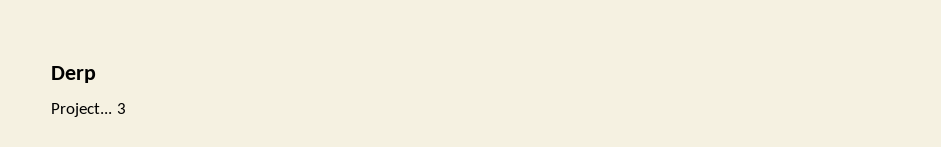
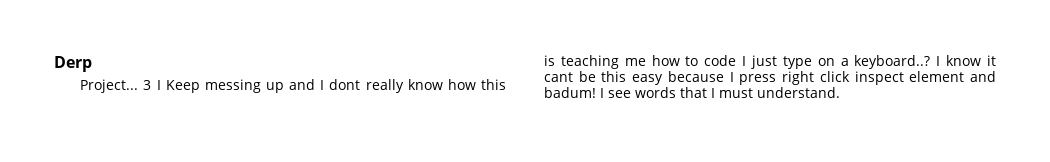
(126, 108) none -> [156,79,506,93] [544,55,996,69] [544,71,997,85] [544,87,840,98] I Keep messing up and I dont really know how this is teaching me how to code I just type on a keyboard..? I know it cant be this easy because I press right click inspect element and badum! I see words that I must understand.

